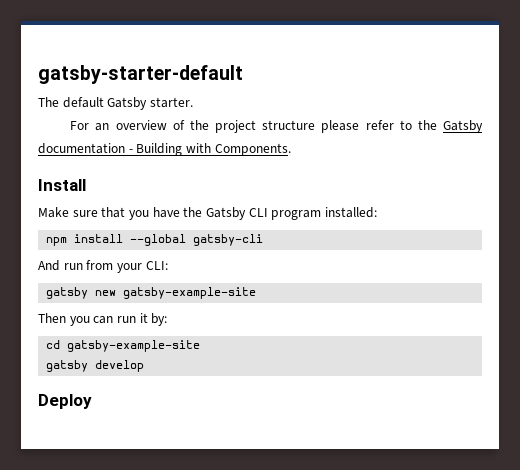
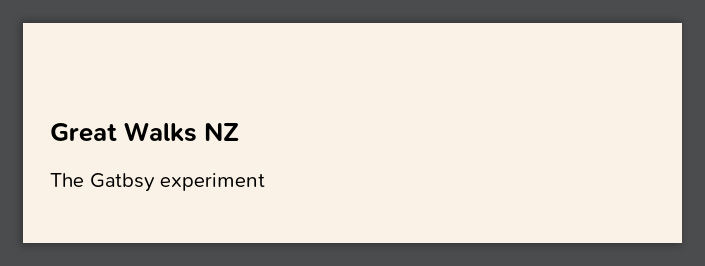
[38,65,243,84] [38,97,193,110] [70,120,483,133] [38,143,291,156] [38,179,86,191] [38,207,377,220] [46,234,264,246] [38,260,168,273] [46,287,257,299] [38,313,168,326] [46,340,201,352] [46,360,145,372] [38,394,92,409] gatsby-starter-default // The default Gatsby starter. // For an overview of the project structure please refer to the Gatsby documentation - Building with Components. // Install // Make sure that you have the Gatsby CLI program installed: // npm install --global gatsby-cli // And run from your CLI: // gatsby new gatsby-example-site // Then you can run it by: // cd gatsby-example-site // gatsby develop // Deploy -> [50,122,240,142] [50,173,266,192] Great Walks NZ // The Gatbsy experiment

